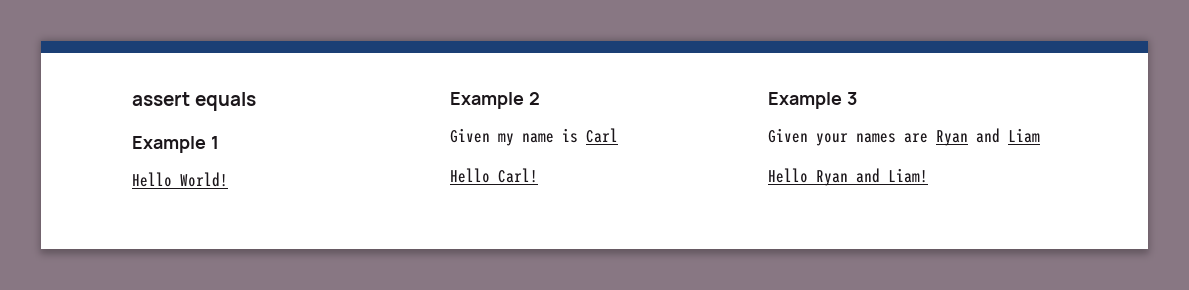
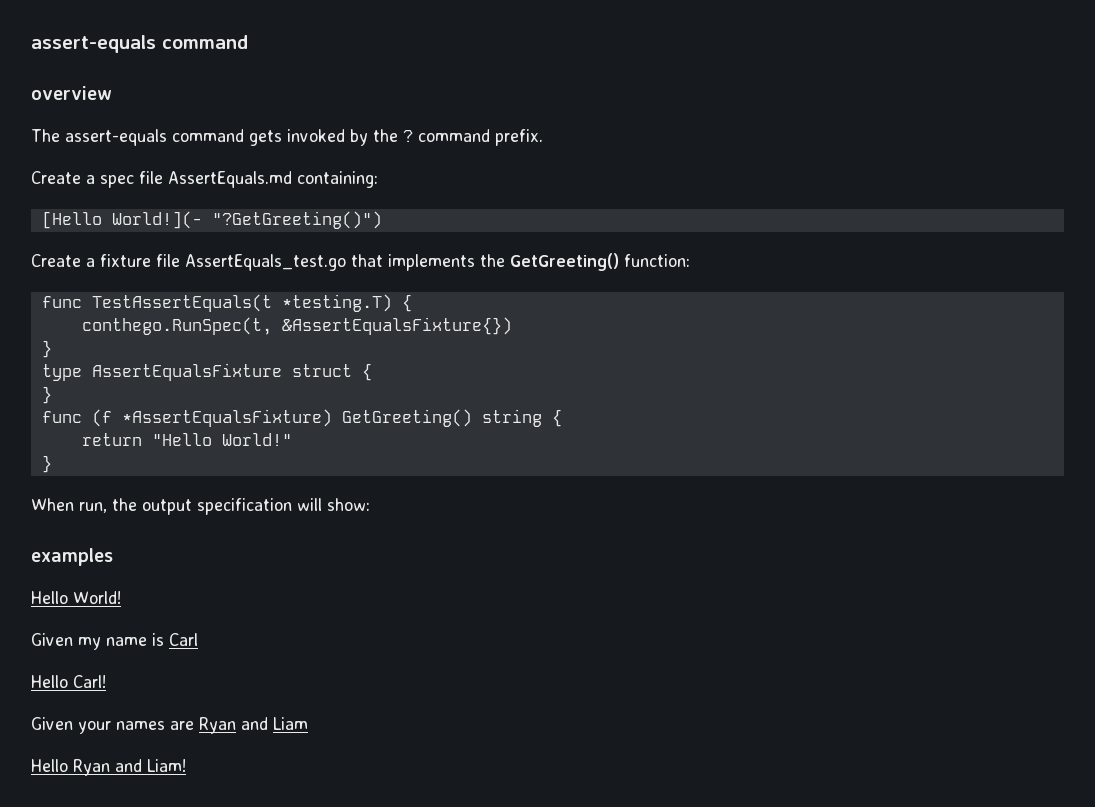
[132,92,257,111] [132,136,219,153] assert equals // Example 1 -> [31,35,248,53] [31,86,112,100] [31,129,543,146] [31,171,378,188] [41,211,382,229] [31,253,690,271] [41,294,412,312] [81,317,512,335] [41,340,52,358] [41,363,372,381] [41,386,52,404] [41,409,562,427] [81,433,292,446] [41,455,52,473] [31,498,370,515] [31,548,113,566] assert-equals command // overview // The assert-equals command gets invoked by the ? command prefix. // Create a spec file AssertEquals.md containing: // [Hello World!](- "?GetGreeting()") // Create a fixture file AssertEquals_test.go that implements the GetGreeting() function: // func TestAssertEquals(t *testing.T) { // conthego.RunSpec(t, &AssertEqualsFixture{}) // } // type AssertEqualsFixture struct { // } // func (f *AssertEqualsFixture) GetGreeting() string { // return "Hello World!" // } // When run, the output specification will show: // examples
[450,92,540,109] // Example 2 -> (121, 597) none
[768,92,857,109] // Example 3 -> (106, 681) none

